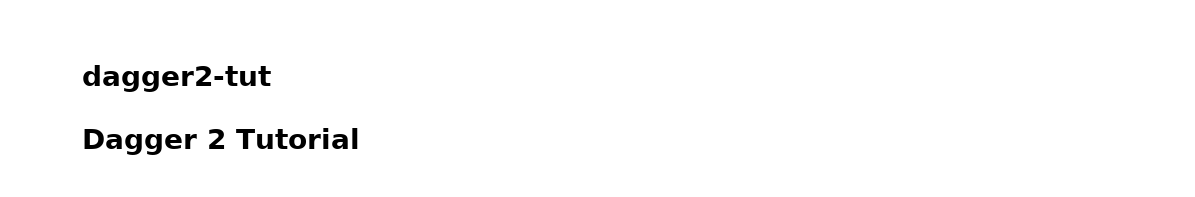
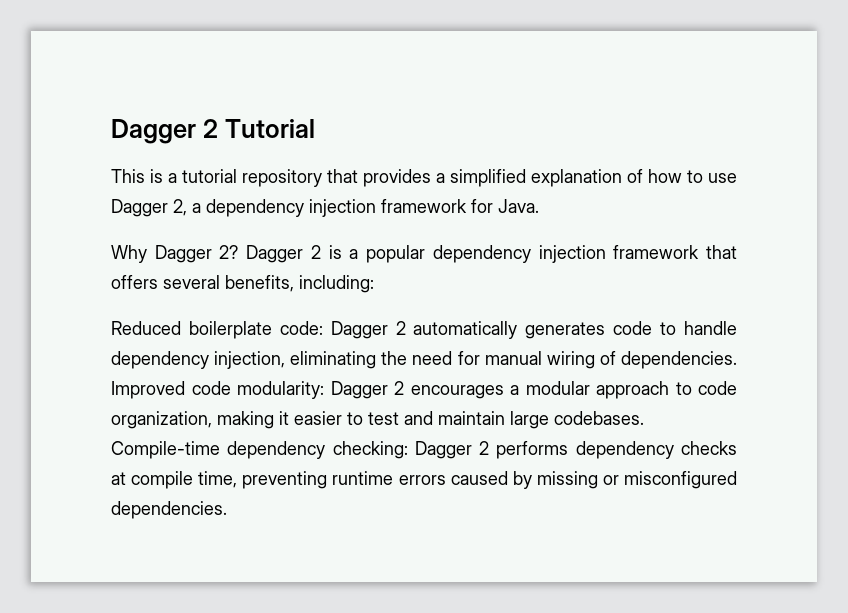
[82,65,271,92] dagger2-tut // -> (111, 131) none
(360, 138) none -> [111,169,737,187] [111,199,539,217] [111,245,737,263] [111,275,374,293] [111,321,738,339] [111,351,737,369] [111,381,737,399] [111,411,644,429] [111,441,737,459] [111,471,738,489] [111,501,227,519] // This is a tutorial repository that provides a simplified explanation of how to use Dagger 2, a dependency injection framework for Java. // Why Dagger 2? Dagger 2 is a popular dependency injection framework that offers several benefits, including: // Reduced boilerplate code: Dagger 2 automatically generates code to handle dependency injection, eliminating the need for manual wiring of dependencies. Improved code modularity: Dagger 2 encourages a modular approach to code organization, making it easier to test and maintain large codebases. Compile-time dependency checking: Dagger 2 performs dependency checks at compile time, preventing runtime errors caused by missing or misconfigured dependencies.

